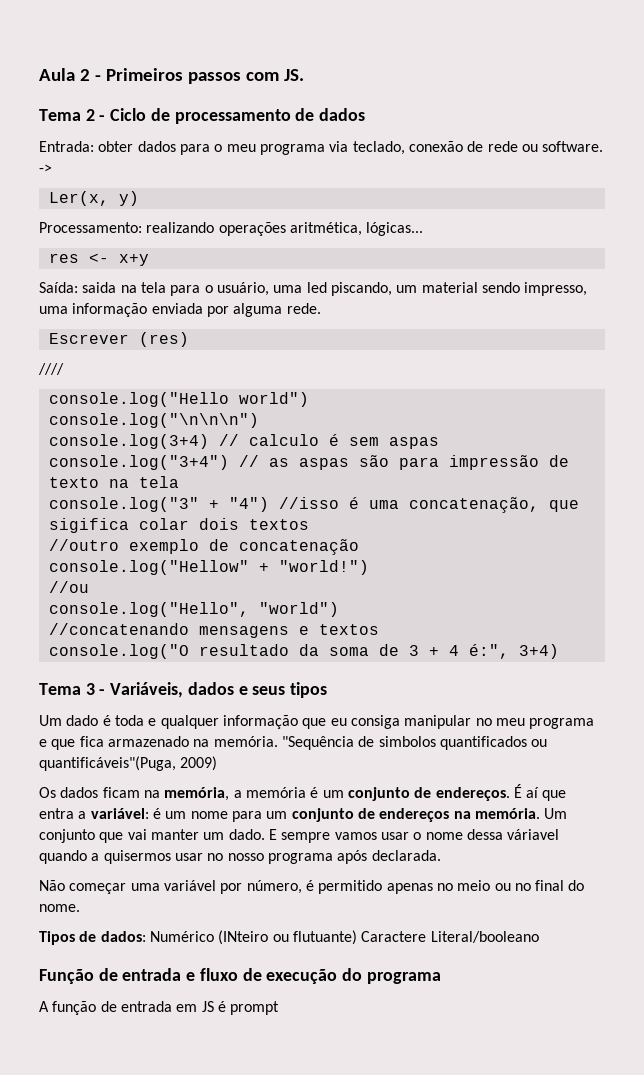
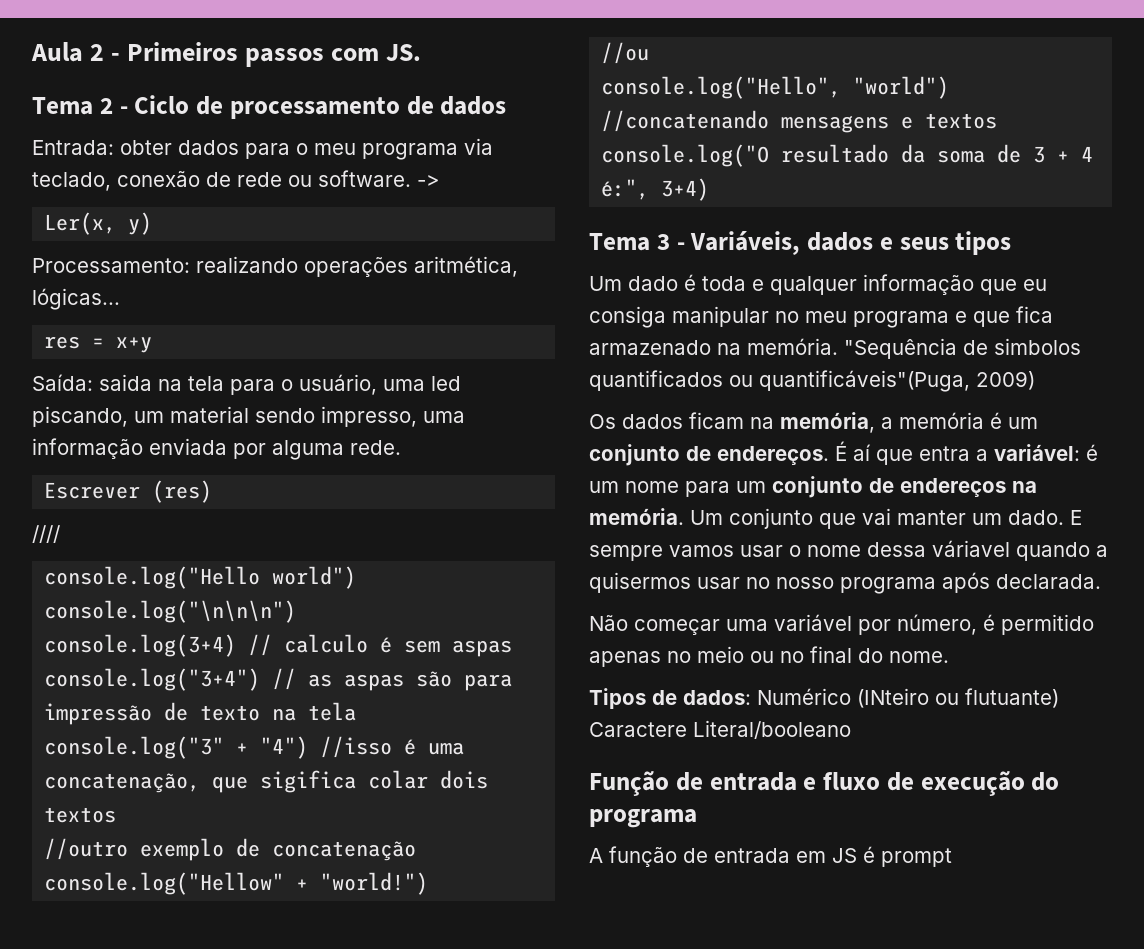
[88,253,109,263] <- -> [92,338,105,348] =

